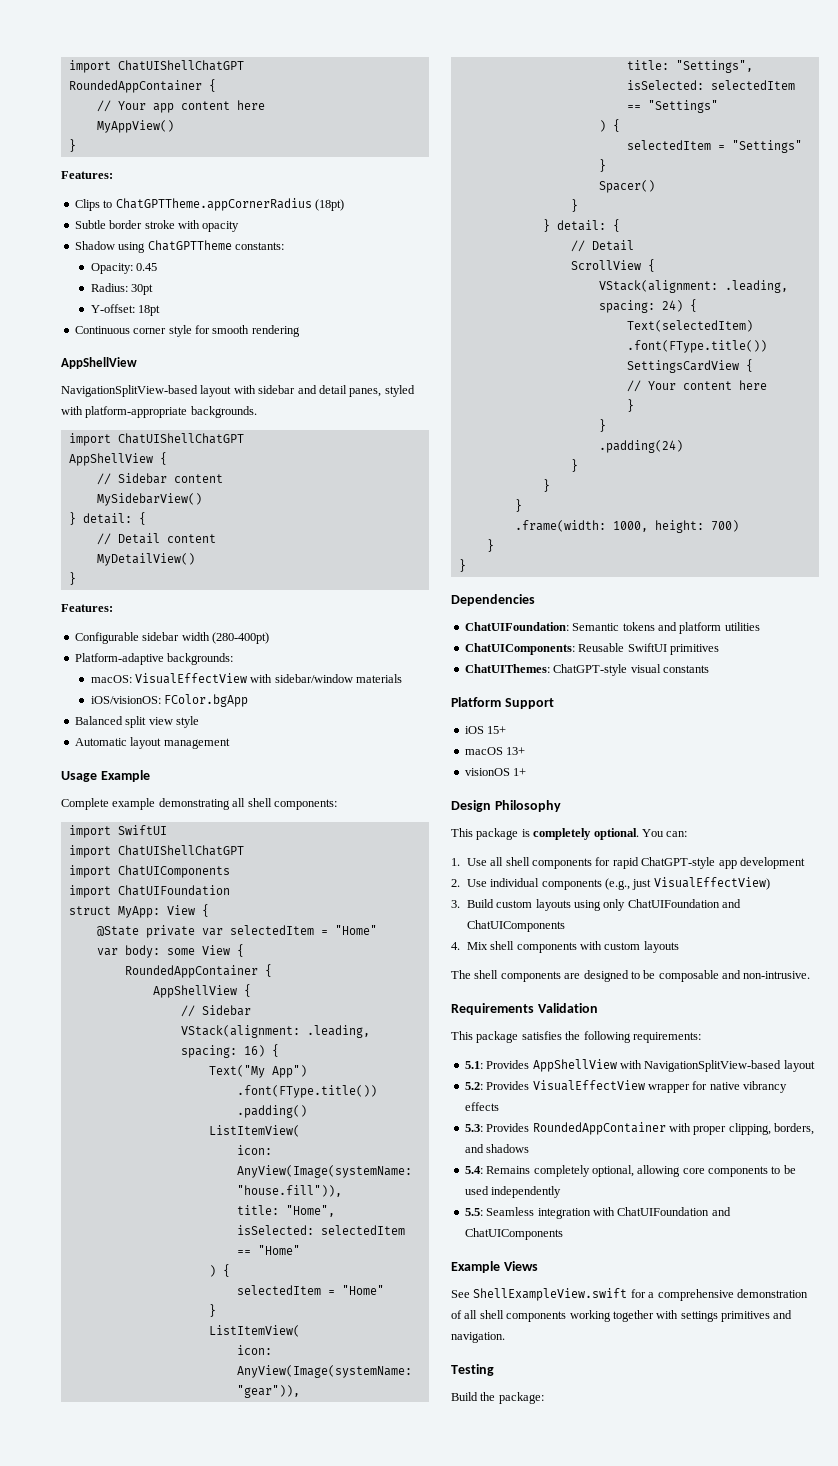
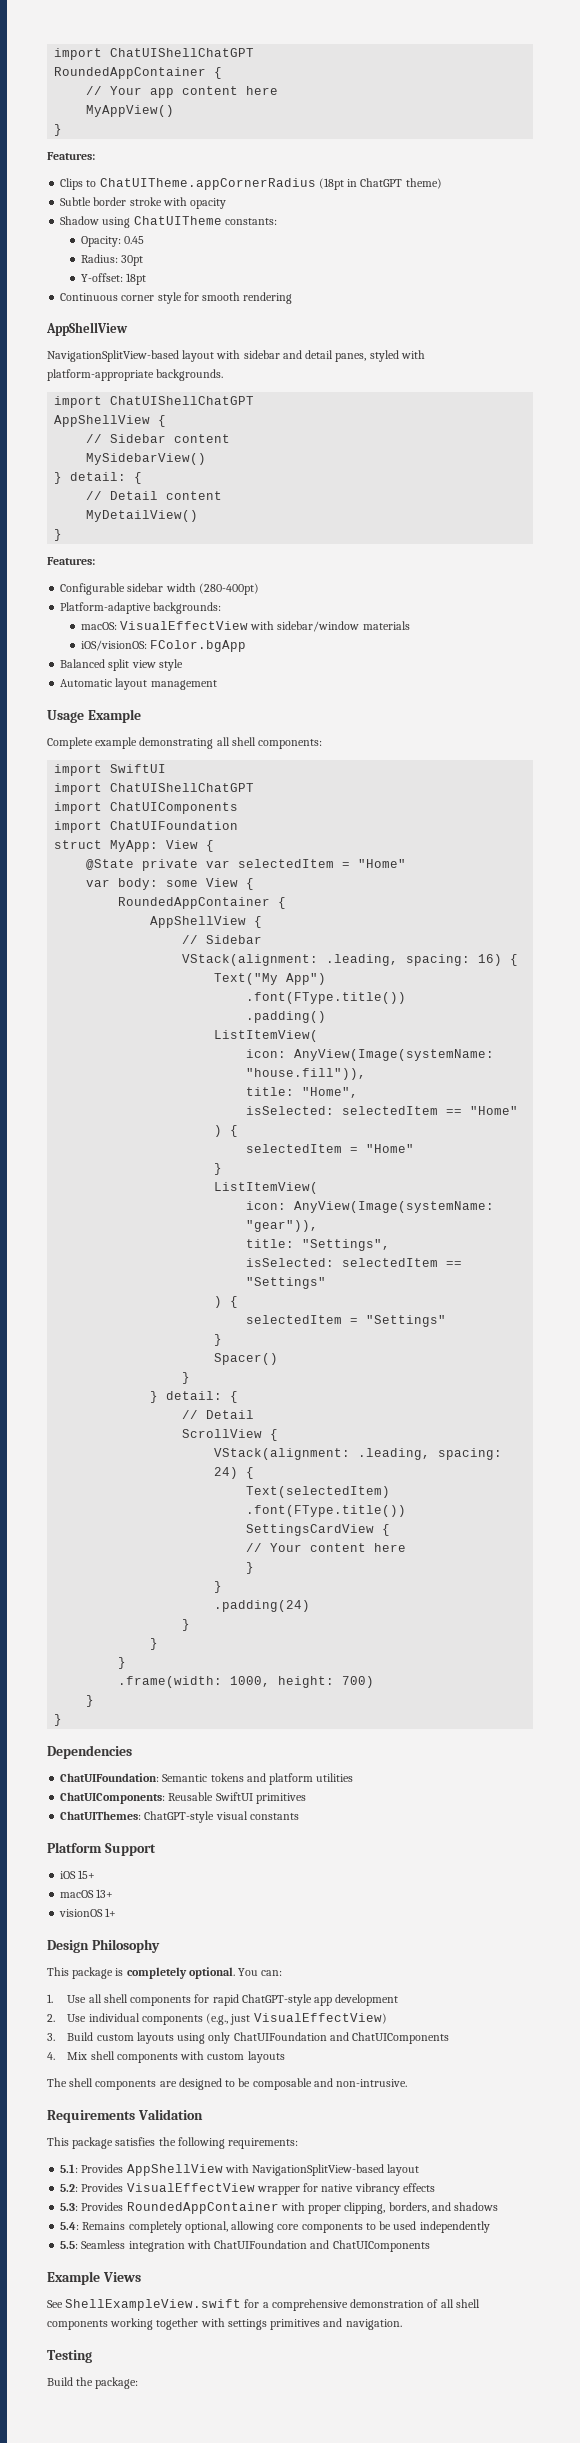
[115,198,344,211] ChatGPTTheme.appCornerRadius (18pt) -> [99,178,442,190] ChatUITheme.appCornerRadius (18pt in ChatGPT theme)
[147,240,232,251] ChatGPTTheme -> [133,216,222,225] ChatUITheme

